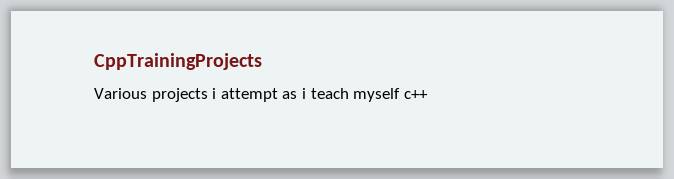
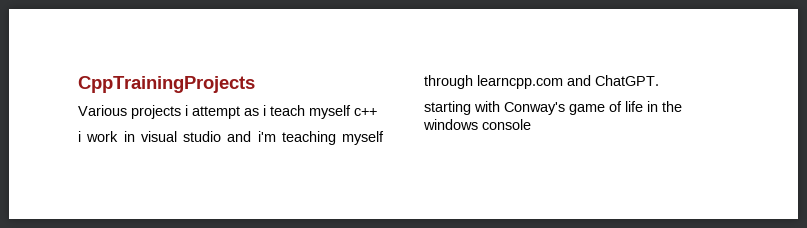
(428, 94) none -> [78,131,384,145] [424,75,659,89] [424,101,682,115] [423,119,531,130] // i work in visual studio and i'm teaching myself through learncpp.com and ChatGPT. // starting with Conway's game of life in the windows console

